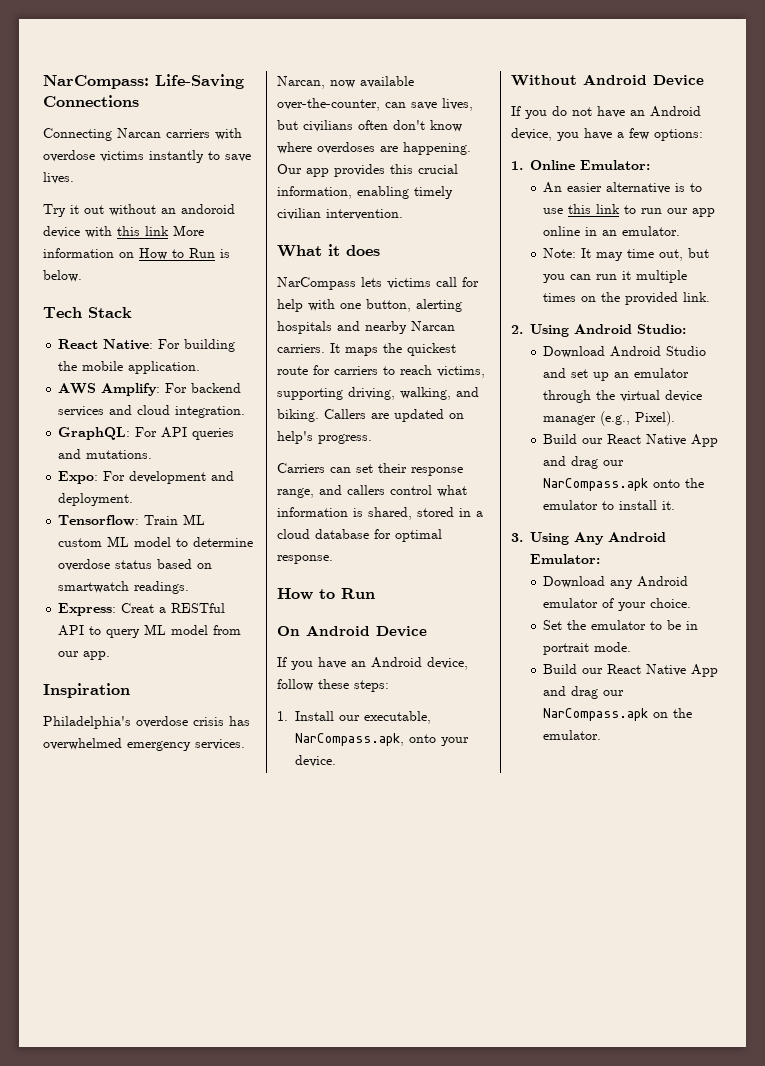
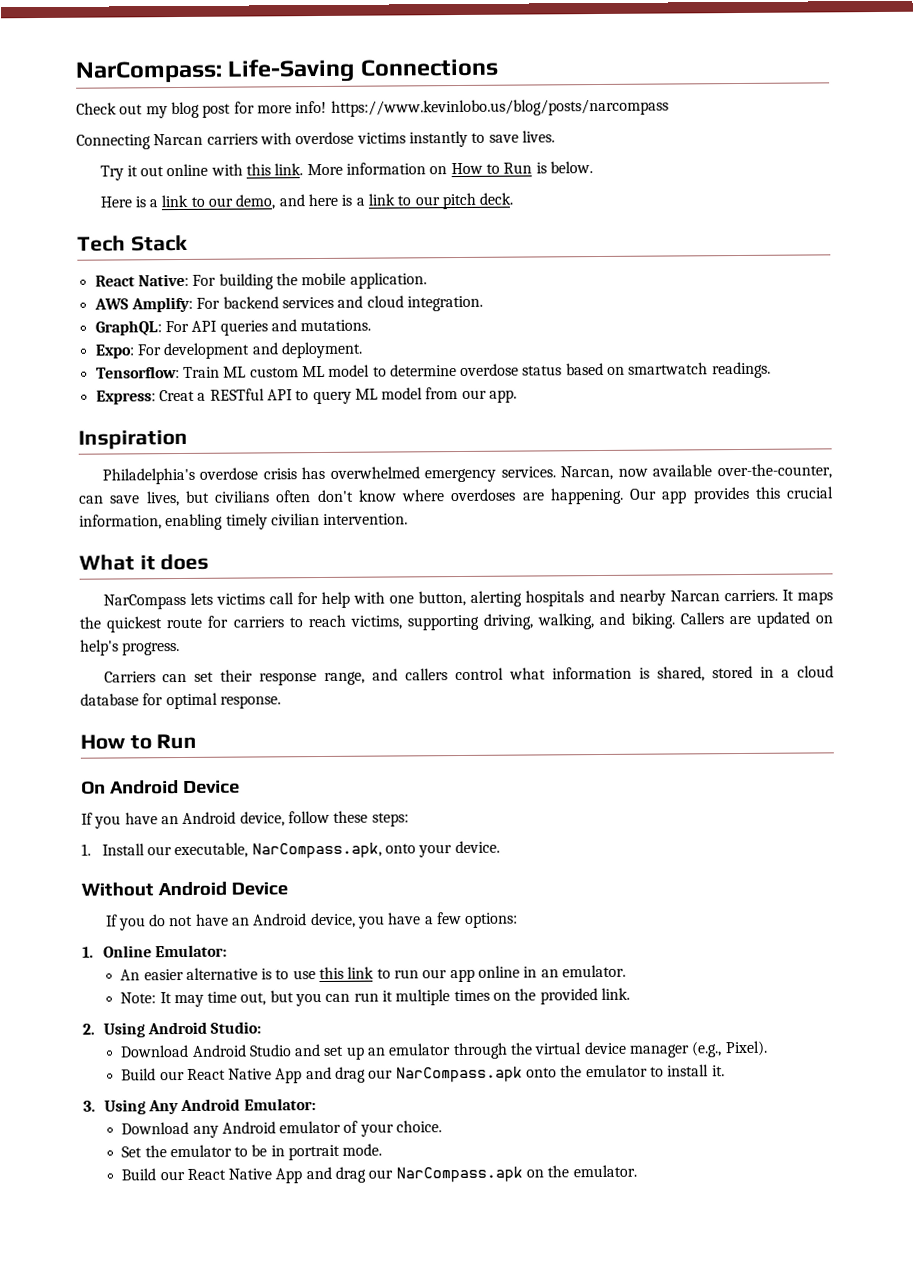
(139, 101) none -> [76,98,669,119] // Check out my blog post for more info! https://www.kevinlobo.us/blog/posts/narcompass
[109,204,235,216] [43,226,80,238] without an andoroid device -> [166,163,209,177] online
[145,226,169,236] link -> [274,163,304,176] link.
(82, 276) none -> [99,192,514,210] // Here is a link to our demo, and here is a link to our pitch deck.

